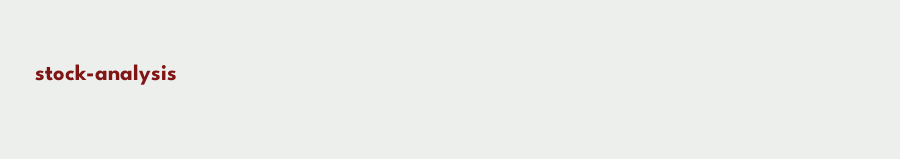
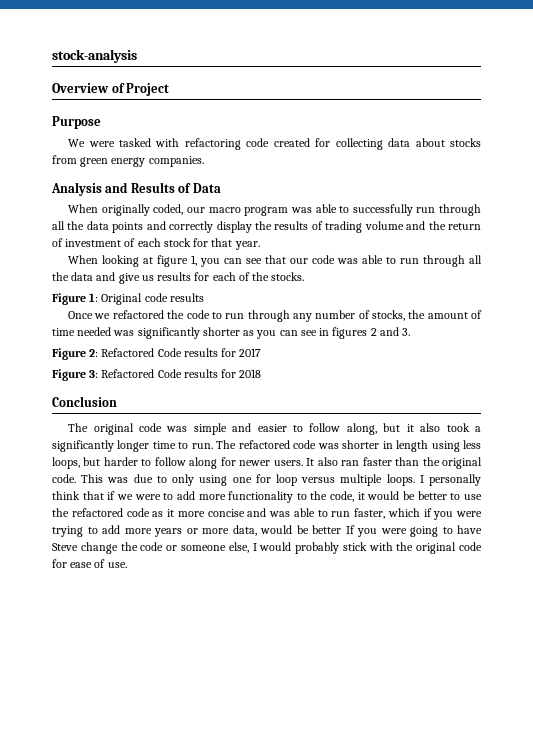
(177, 74) none -> [52,83,170,96] [52,116,101,129] [68,138,481,150] [52,155,204,167] [51,182,221,196] [68,204,481,216] [52,221,482,233] [52,238,260,250] [68,255,483,267] [52,272,305,284] [52,293,204,305] [68,310,483,322] [52,327,411,339] [52,348,262,360] [52,369,262,381] [52,396,117,407] [68,423,481,435] [52,440,481,452] [52,457,482,469] [52,474,482,486] [52,491,482,503] [52,508,482,520] [52,525,482,537] [52,542,482,554] [52,559,127,568] // Overview of Project // Purpose // We were tasked with refactoring code created for collecting data about stocks from green energy companies. // Analysis and Results of Data // When originally coded, our macro program was able to successfully run through all the data points and correctly display the results of trading volume and the return of investment of each stock for that year. // When looking at figure 1, you can see that our code was able to run through all the data and give us results for each of the stocks. // Figure 1: Original code results // Once we refactored the code to run through any number of stocks, the amount of time needed was significantly shorter as you can see in figures 2 and 3. // Figure 2: Refactored Code results for 2017 // Figure 3: Refactored Code results for 2018 // Conclusion // The original code was simple and easier to follow along, but it also took a significantly longer time to run. The refactored code was shorter in length using less loops, but harder to follow along for newer users. It also ran faster than the original code. This was due to only using one for loop versus multiple loops. I personally think that if we were to add more functionality to the code, it would be better to use the refactored code as it more concise and was able to run faster, which if you were trying to add more years or more data, would be better If you were going to have Steve change the code or someone else, I would probably stick with the original code for ease of use.

